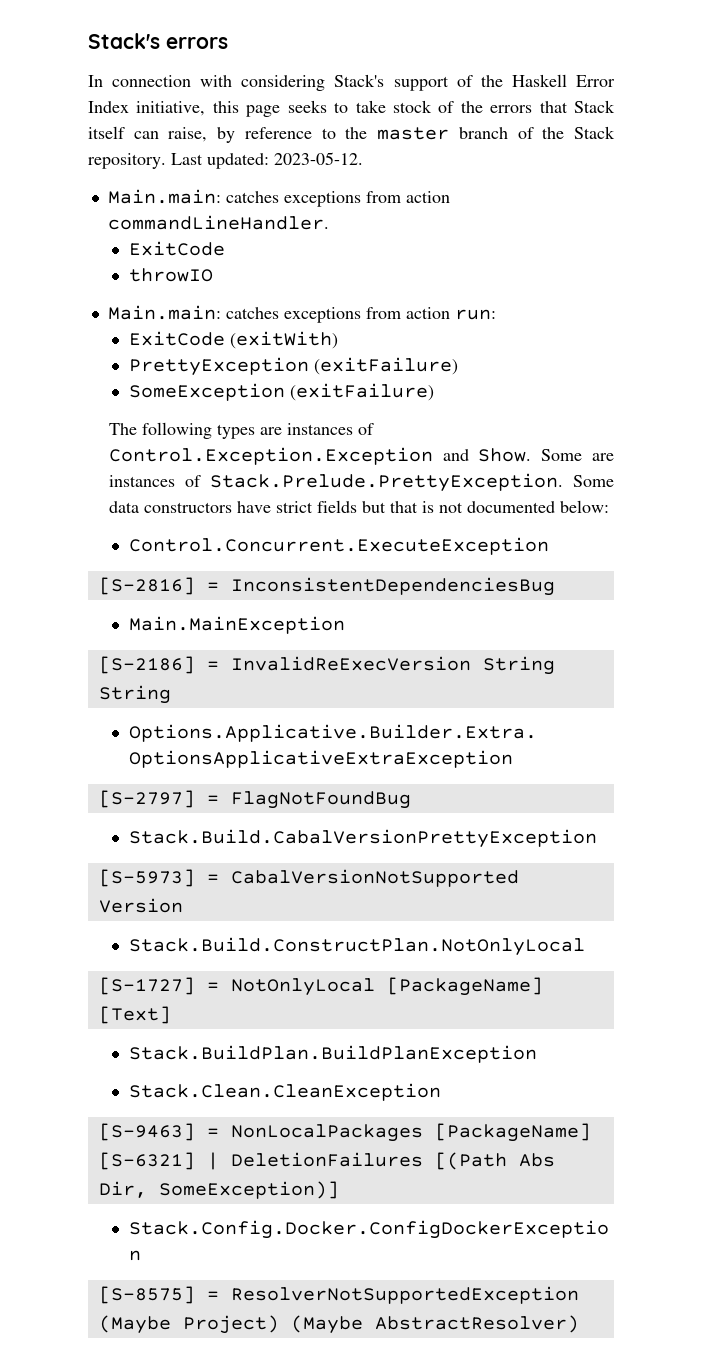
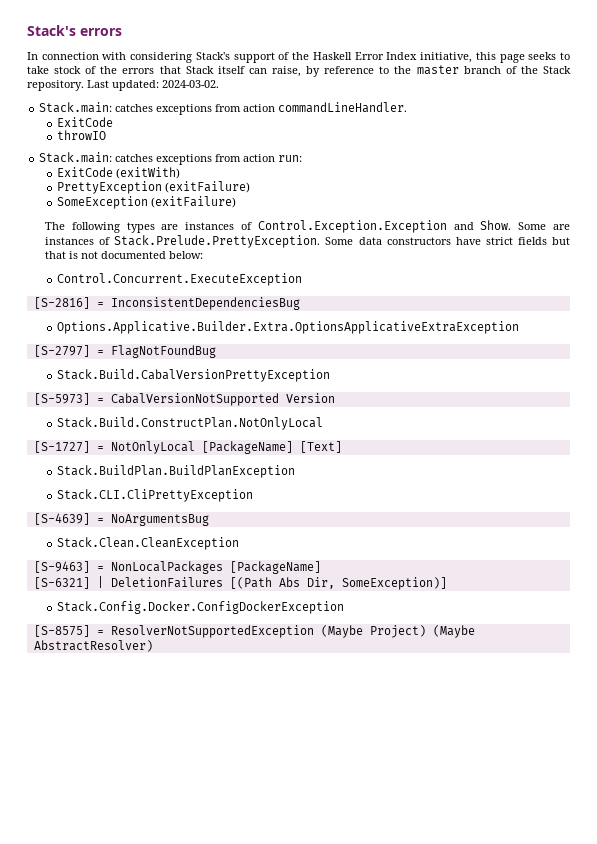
[274,152,363,165] [107,189,221,204] 2023-05-12. // Main.main: -> [162,80,219,88] [39,102,113,113] 2024-03-02. // Stack.main:
[107,305,221,320] Main.main: -> [39,152,113,163] Stack.main:
[128,616,345,634] [98,656,555,675] [98,685,171,704] // Main.MainException // [S-2186] = InvalidReExecVersion String String -> (300, 303) none
(537, 1054) none -> [57,489,254,502] [33,513,209,526] // Stack.CLI.CliPrettyException // [S-4639] = NoArgumentsBug

